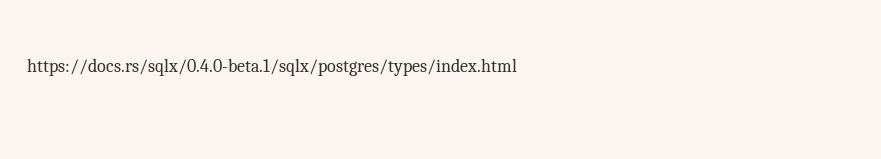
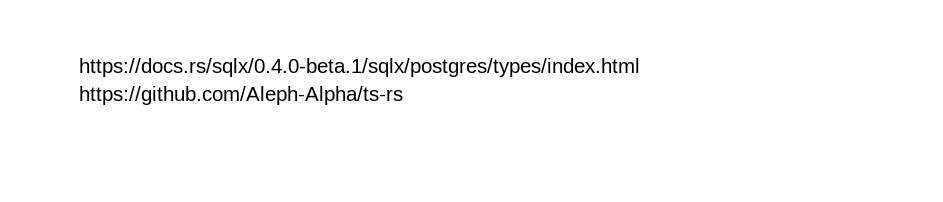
(517, 67) none -> [79,86,403,105] https://github.com/Aleph-Alpha/ts-rs

